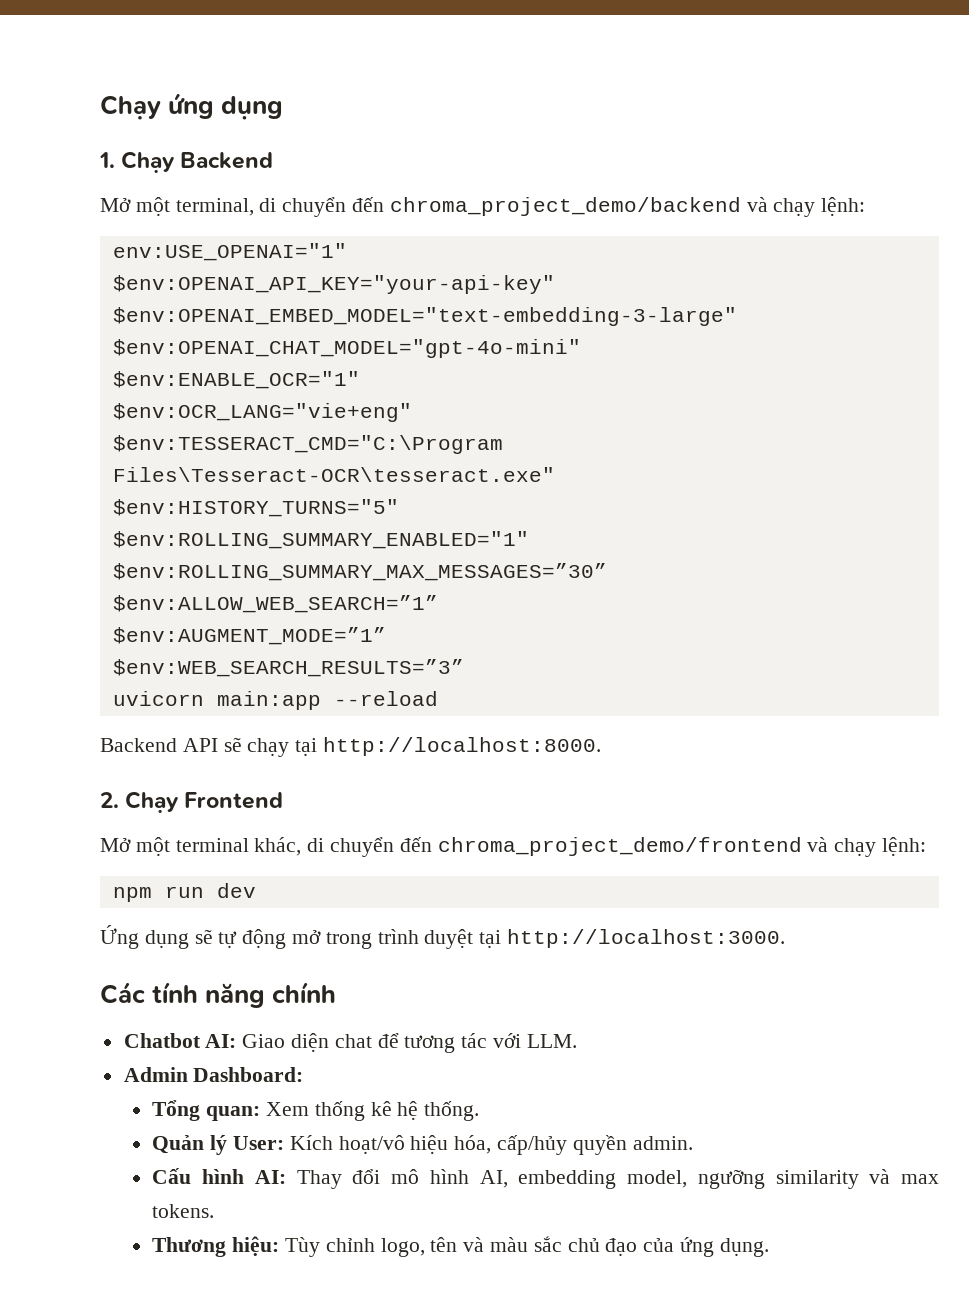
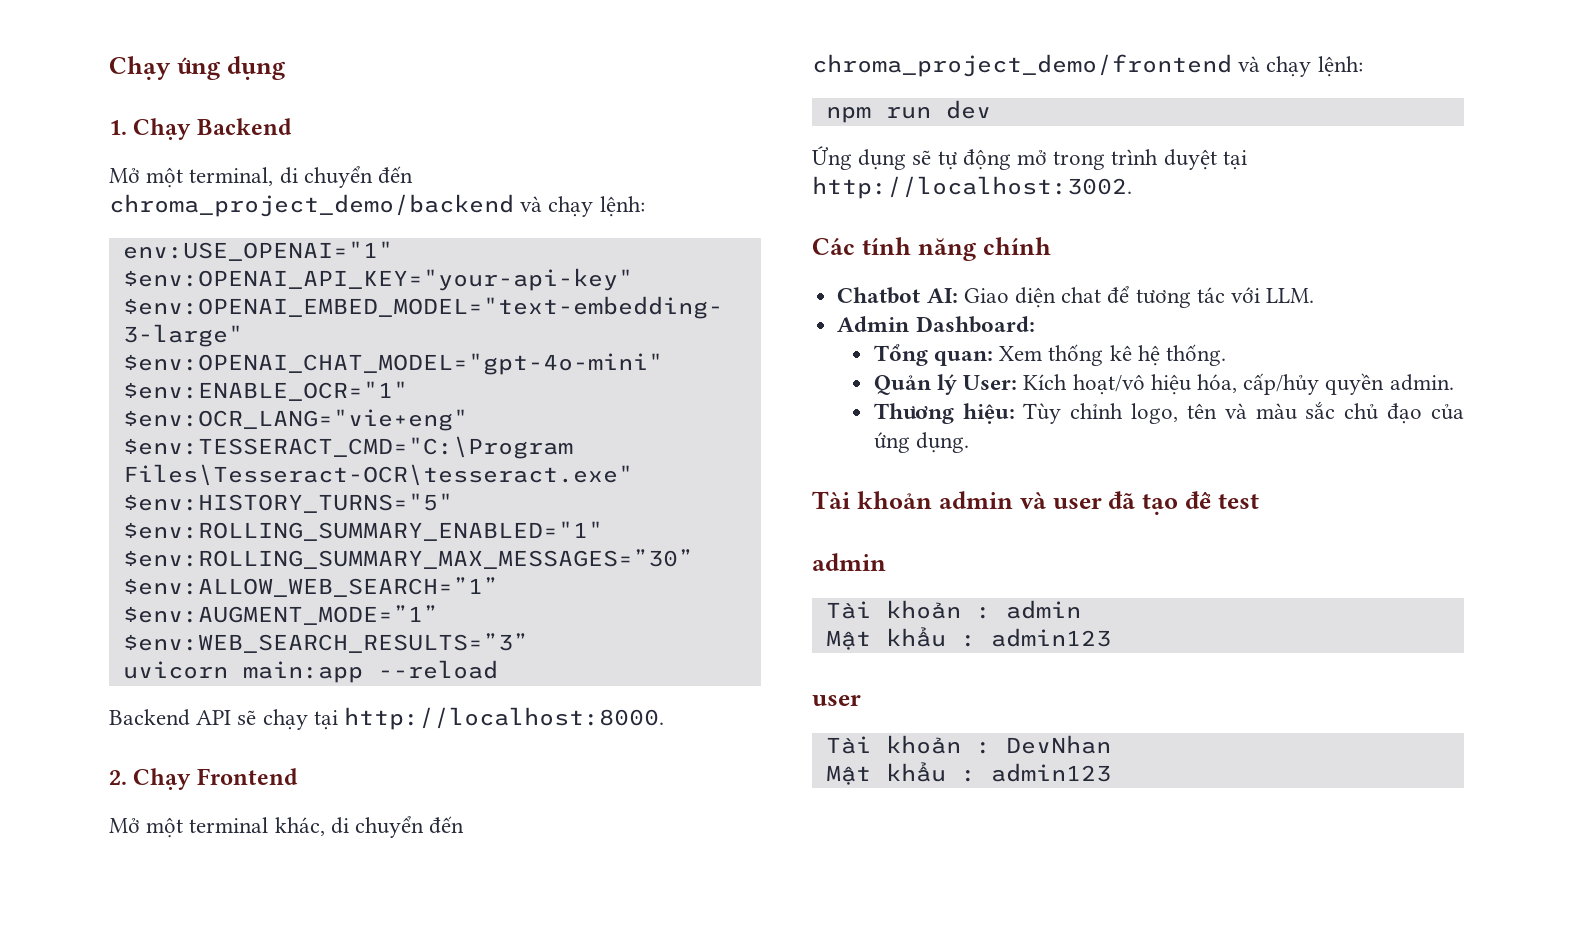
[507,929,786,948] http://localhost:3000. -> [812,176,1132,199] http://localhost:3002.
[152,1168,939,1189] [152,1204,215,1218] // Cấu hình AI: Thay đổi mô hình AI, embedding model, ngưỡng similarity và max tokens. -> (1454, 382) none
(769, 1247) none -> [812,491,1260,515] [812,553,886,571] [825,600,1081,619] [825,627,1111,650] [812,695,861,706] [825,735,1111,754] [825,762,1111,785] // Tài khoản admin và user đã tạo để test // admin // Tài khoản : admin // Mật khẩu : admin123 // user // Tài khoản : DevNhan // Mật khẩu : admin123

